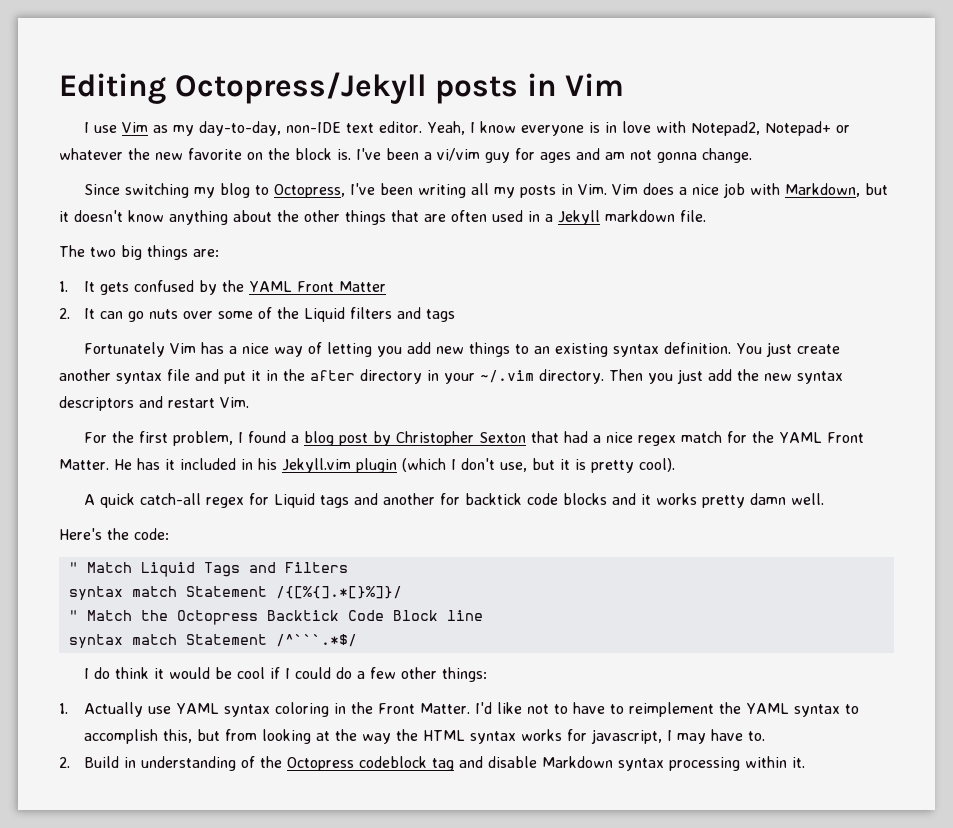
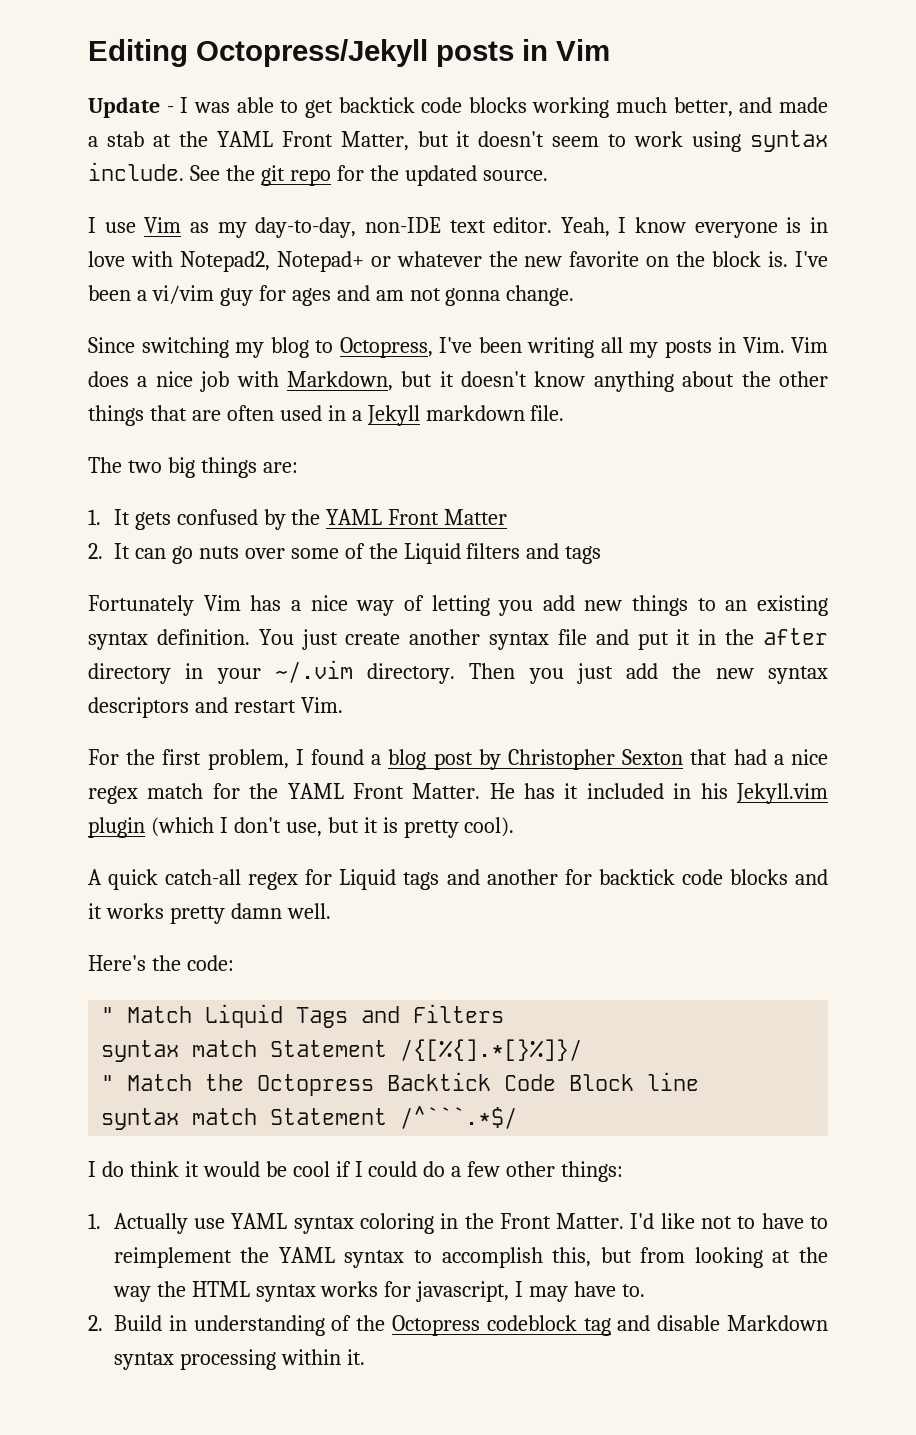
(625, 84) none -> [88,97,828,118] [88,130,829,152] [88,162,548,186] // Update - I was able to get backtick code blocks working much better, and made a stab at the YAML Front Matter, but it doesn't seem to work using syntax include. See the git repo for the updated source.

